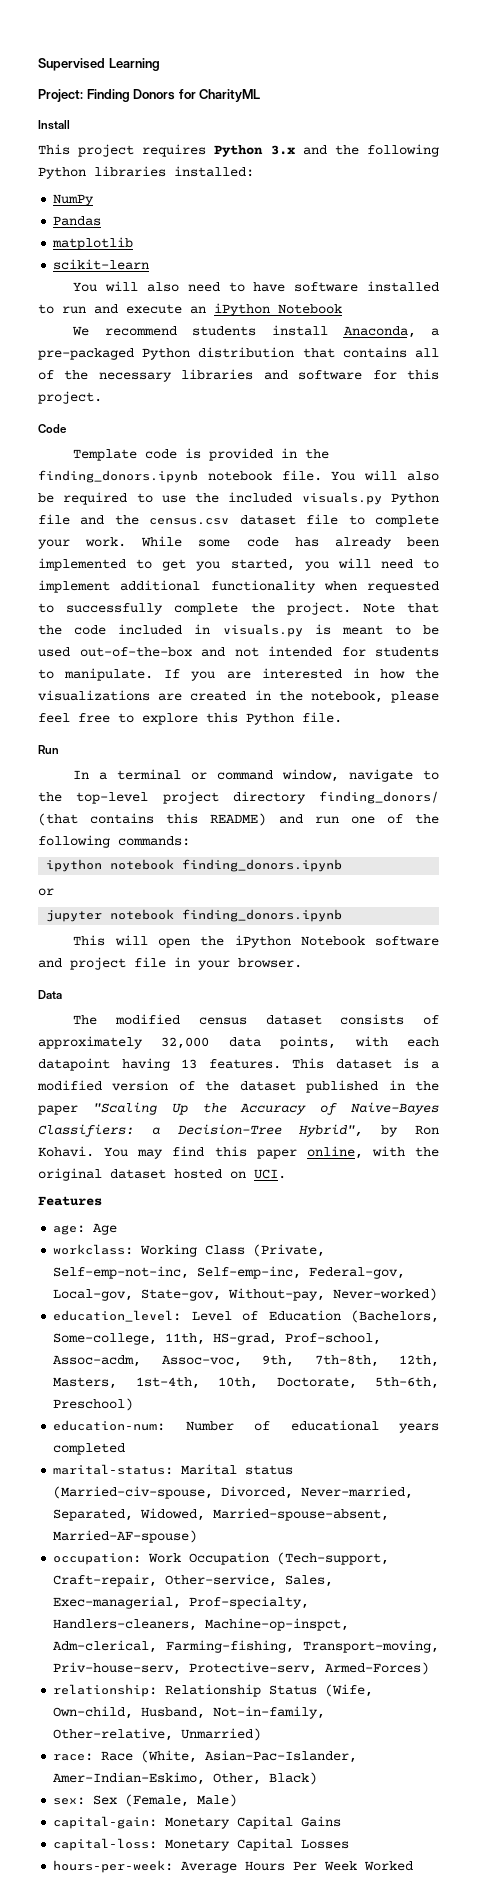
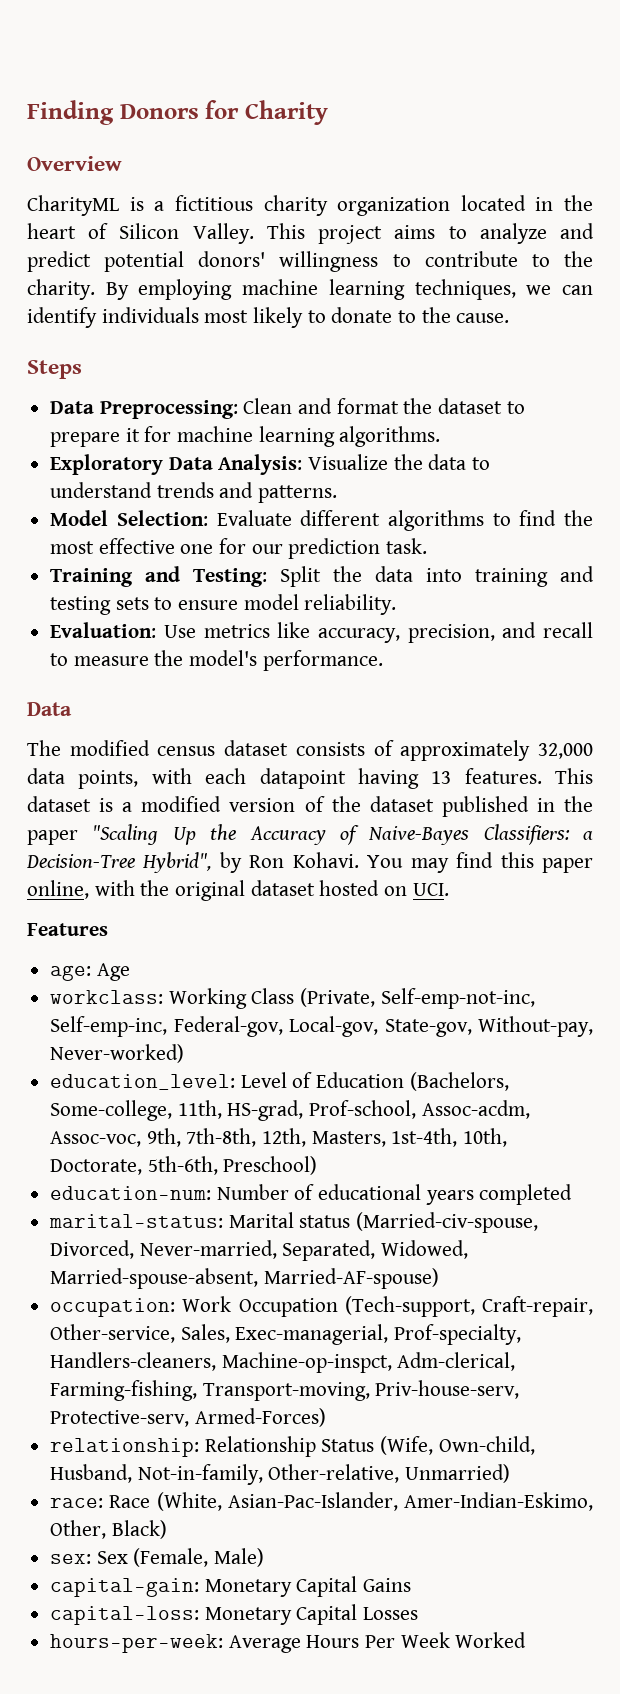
[38,58,160,71] [38,89,83,102] Supervised Learning // Project: -> (27, 112) none
(196, 94) none -> [244,100,328,125] [27,156,122,171] Charity // Overview //
[38,120,70,130] [38,144,440,157] [38,166,254,179] [53,194,95,206] [53,216,102,226] [52,237,134,250] [53,259,150,270] [73,281,439,292] [38,303,342,316] [72,325,440,338] [38,347,439,360] [38,369,439,382] [38,391,102,404] [38,424,67,433] [73,448,330,461] [38,470,440,483] [38,492,439,505] [38,514,439,527] [38,536,440,549] [38,558,439,571] [38,580,439,593] [38,602,439,615] [38,624,439,637] [38,646,439,657] [38,668,439,681] [38,690,439,703] [38,712,342,725] [38,745,59,754] [73,769,439,782] [38,791,439,804] [38,813,439,826] [38,835,190,848] [46,859,343,872] [38,888,54,896] [46,909,343,922] [73,935,439,948] [38,957,302,970] // Install // This project requires Python 3.x and the following Python libraries installed: // NumPy // Pandas // matplotlib // scikit-learn // You will also need to have software installed to run and execute an iPython Notebook // We recommend students install Anaconda, a pre-packaged Python distribution that contains all of the necessary libraries and software for this project. // Code // Template code is provided in the finding_donors.ipynb notebook file. You will also be required to use the included visuals.py Python file and the census.csv dataset file to complete your work. While some code has already been implemented to get you started, you will need to implement additional functionality when requested to successfully complete the project. Note that the code included in visuals.py is meant to be used out-of-the-box and not intended for students to manipulate. If you are interested in how the visualizations are created in the notebook, please feel free to explore this Python file. // Run // In a terminal or command window, navigate to the top-level project directory finding_donors/ (that contains this README) and run one of the following commands: // ipython notebook finding_donors.ipynb // or // jupyter notebook finding_donors.ipynb // This will open the iPython Notebook software and project file in your browser. -> [129,195,593,216] [27,223,594,244] [27,251,593,272] [27,279,593,300] [27,307,510,328] [27,360,82,379] [50,398,525,419] [50,426,441,447] [50,454,491,475] [50,482,338,503] [50,510,593,531] [50,538,428,559] [50,566,594,587] [50,594,397,615] [50,622,593,643] [50,650,383,671] is a fictitious charity organization located in the heart of Silicon Valley. This project aims to analyze and predict potential donors' willingness to contribute to the charity. By employing machine learning techniques, we can identify individuals most likely to donate to the cause. // Steps // Data Preprocessing: Clean and format the dataset to prepare it for machine learning algorithms. // Exploratory Data Analysis: Visualize the data to understand trends and patterns. // Model Selection: Evaluate different algorithms to find the most effective one for our prediction task. // Training and Testing: Split the data into training and testing sets to ensure model reliability. // Evaluation: Use metrics like accuracy, precision, and recall to measure the model's performance.

